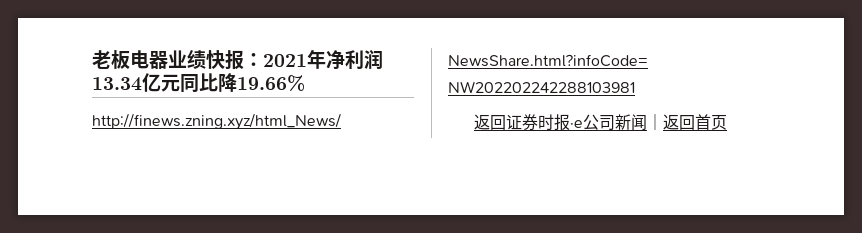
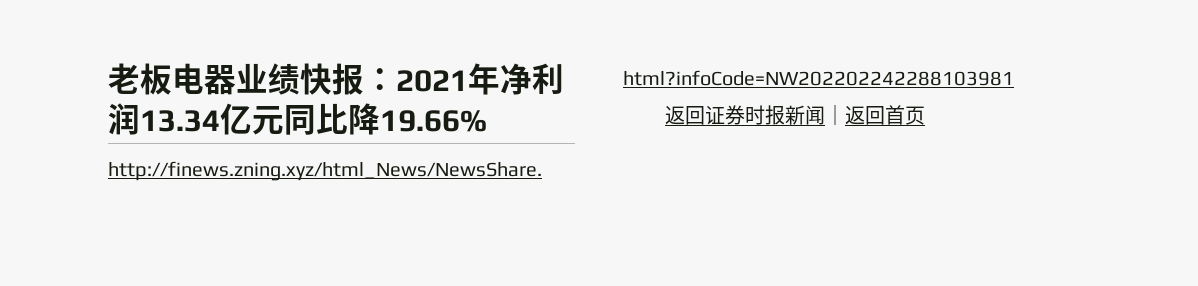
[569,114,615,130] ·e公司 -> (785, 115) none

